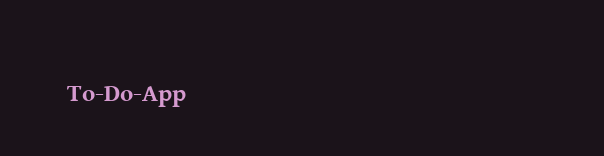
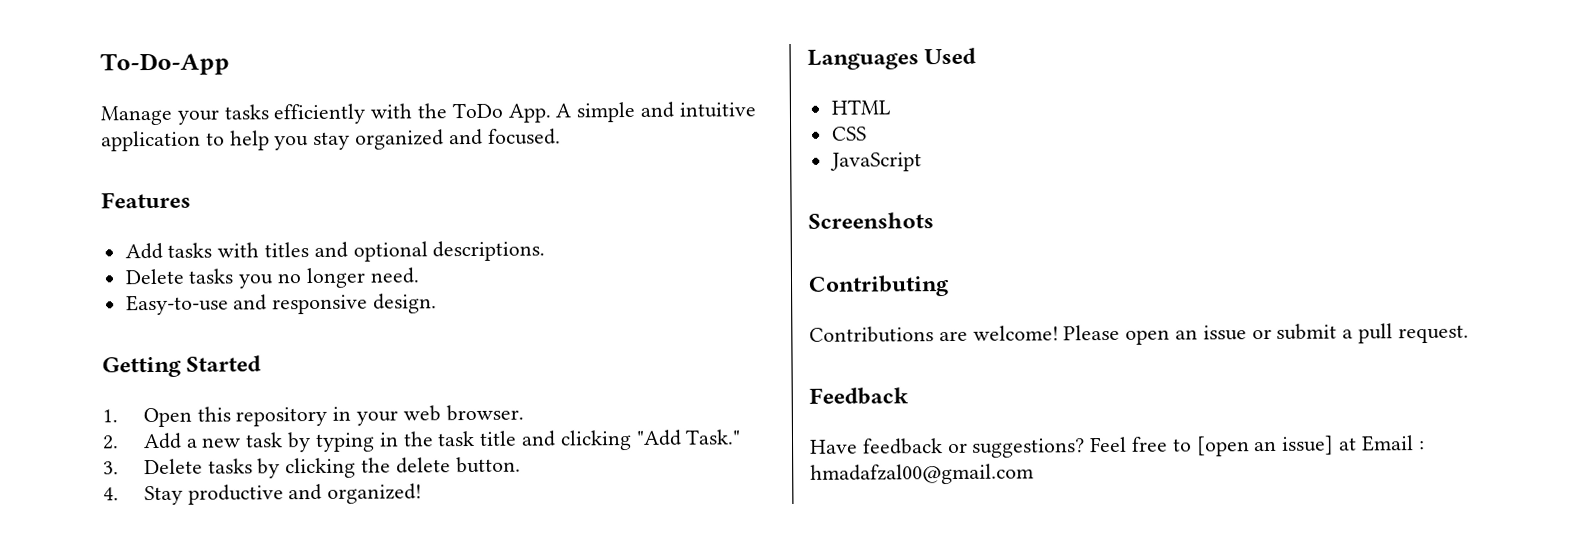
(186, 96) none -> [100,101,756,126] [101,128,561,152] [101,191,191,209] [124,240,546,262] [124,267,420,289] [125,293,438,316] [102,355,262,378] [102,404,524,428] [102,429,742,453] [103,456,521,479] [103,483,423,506] [807,47,977,70] [830,99,890,115] [831,126,867,141] [829,152,922,172] [808,212,934,229] [808,275,949,297] [809,323,1469,345] [809,387,909,405] [810,435,1425,458] [810,463,1034,485] // Manage your tasks efficiently with the ToDo App. A simple and intuitive application to help you stay organized and focused. // Features // Add tasks with titles and optional descriptions. // Delete tasks you no longer need. // Easy-to-use and responsive design. // Getting Started // 1. Open this repository in your web browser. // 2. Add a new task by typing in the task title and clicking "Add Task." // 3. Delete tasks by clicking the delete button. // 4. Stay productive and organized! // Languages Used // HTML // CSS // JavaScript // Screenshots // Contributing // Contributions are welcome! Please open an issue or submit a pull request. // Feedback // Have feedback or suggestions? Feel free to [open an issue] at Email : hmadafzal00@gmail.com

